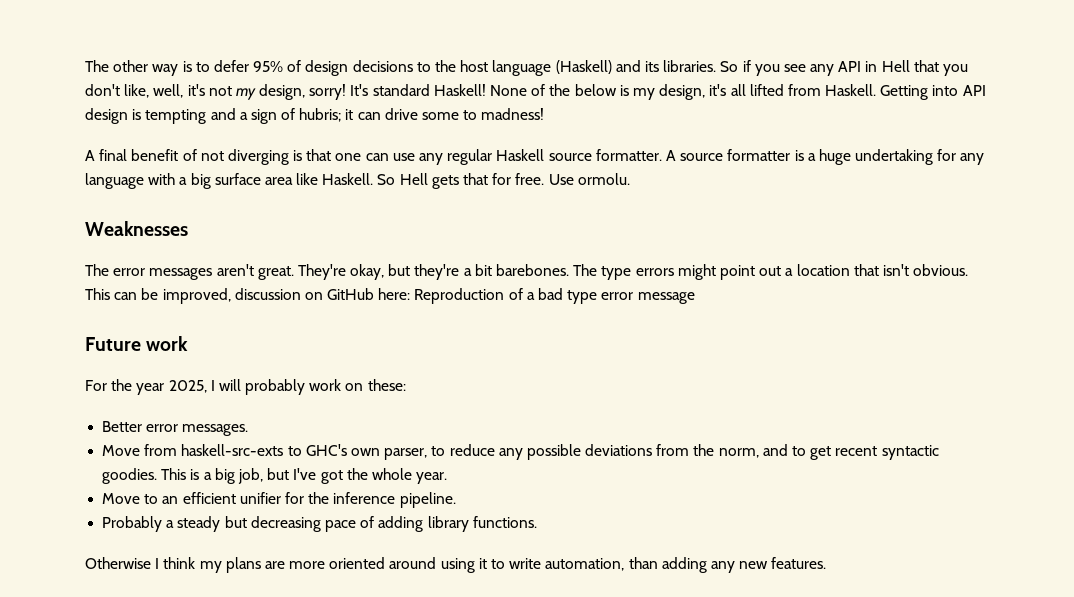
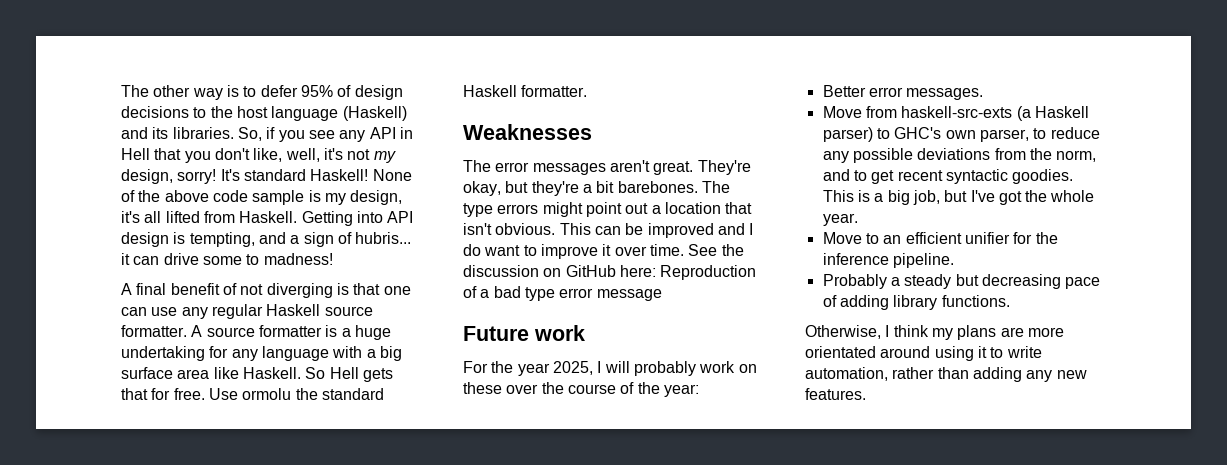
[720,61,739,72] So -> [237,127,262,141] So,
[574,84,617,96] below -> [164,190,305,205] above code sample
[145,109,207,124] tempting -> [189,232,255,247] tempting,
[299,108,342,122] hubris; -> [355,232,412,244] hubris...
[577,173,630,185] ormolu. -> [242,388,384,400] [463,85,588,97] ormolu the standard Haskell formatter.
[162,288,231,304] improved, -> [647,223,754,238] [463,244,744,259] improved and I do want to improve it over time. See the
[367,379,406,391] these: -> [463,382,699,397] these over the course of the year:
(284, 450) none -> [1016,106,1089,121] [822,127,873,142] (a Haskell parser)
[85,557,151,569] Otherwise -> [805,325,881,339] Otherwise,
[329,557,386,569] oriented -> [805,346,876,358] orientated
(625, 564) none -> [892,367,935,379] rather

